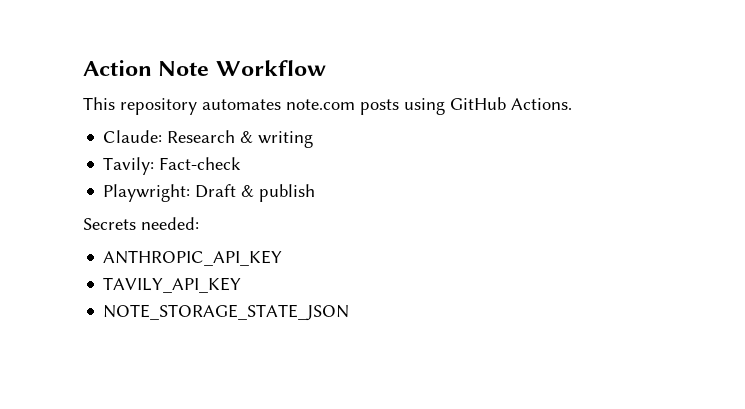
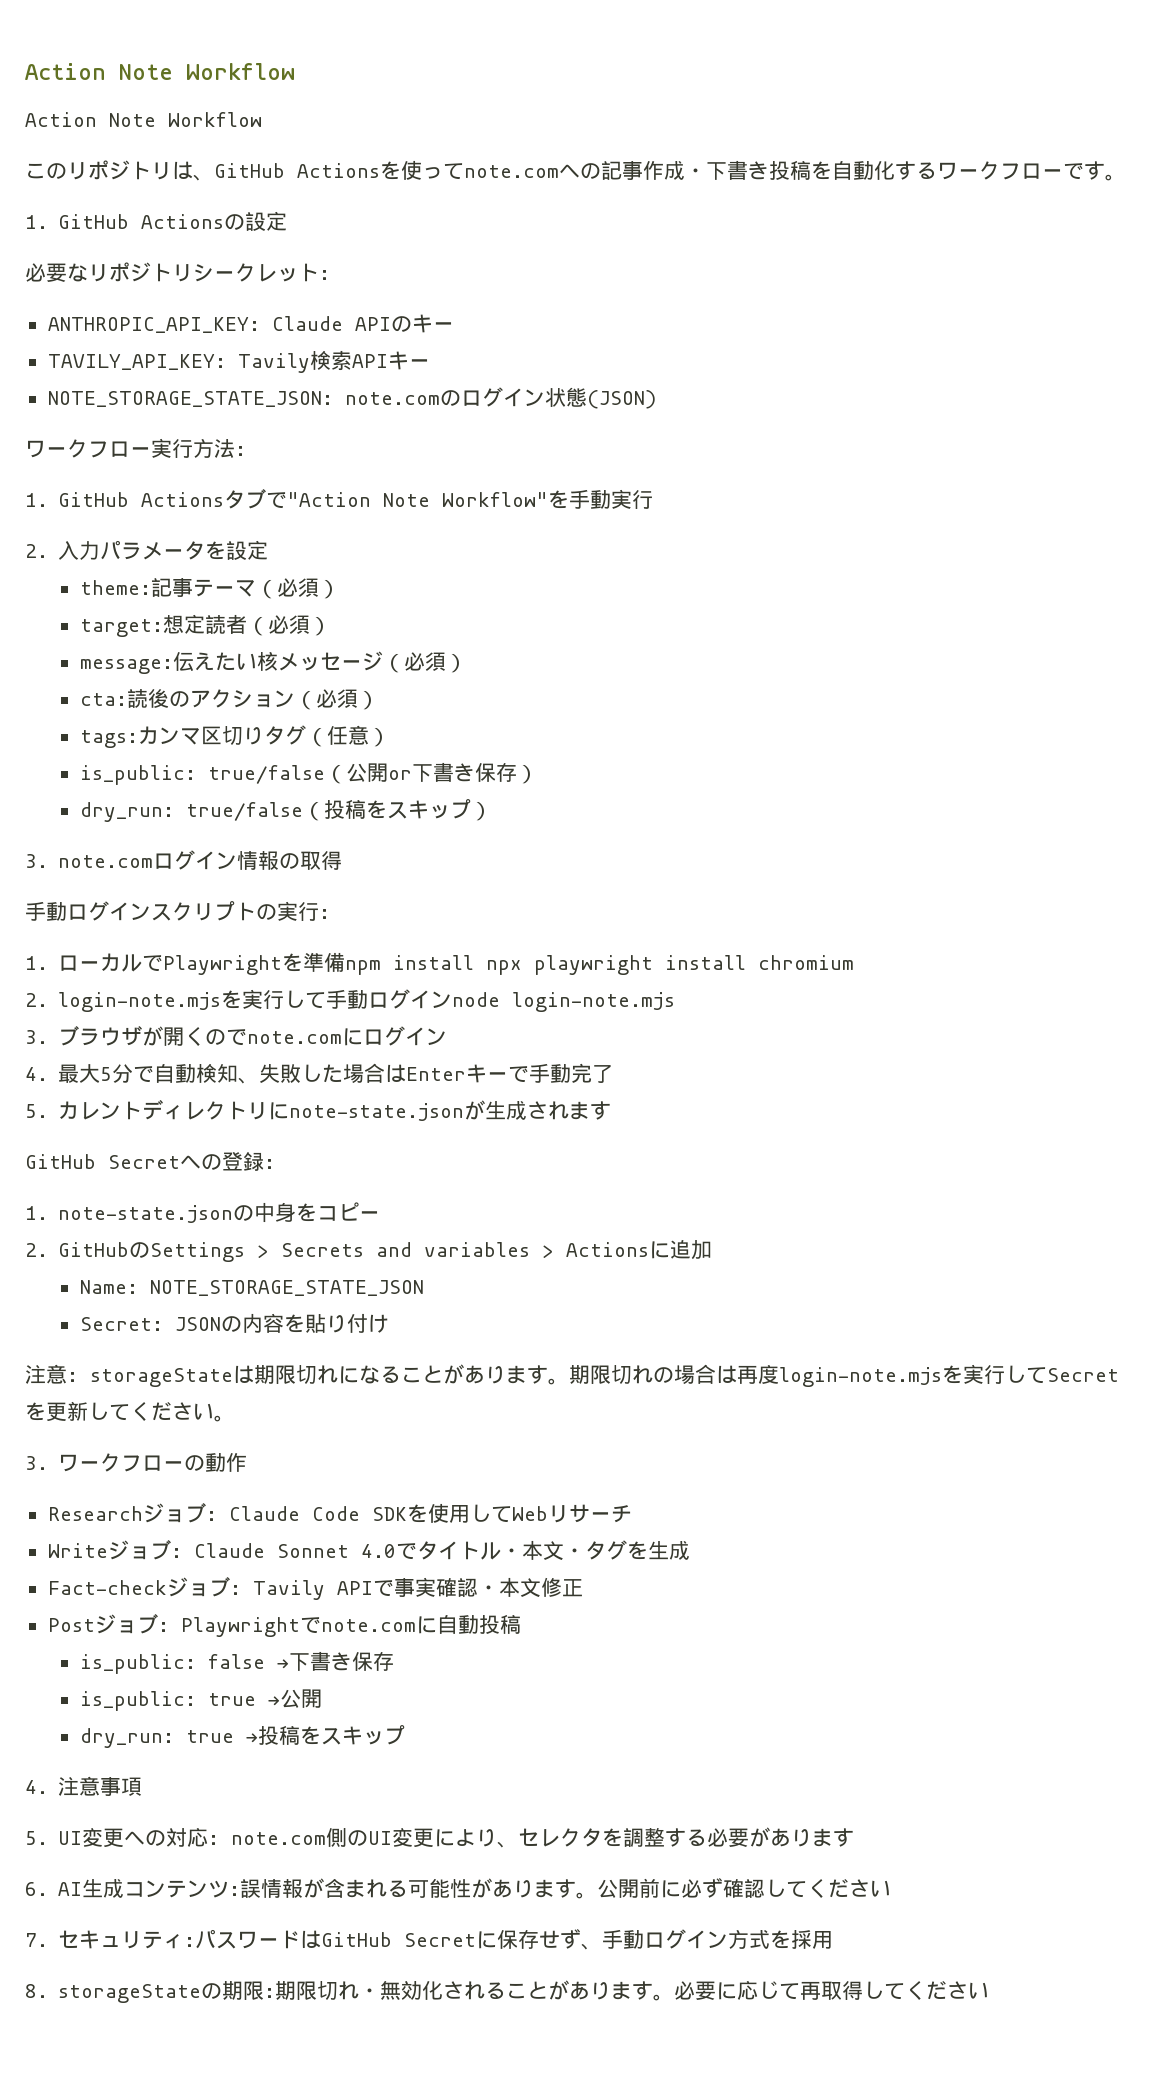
[83,60,326,76] [83,97,572,115] [103,130,314,148] [103,157,242,175] [103,184,316,202] [83,217,199,230] [103,250,283,266] [103,277,242,293] [103,304,350,321] Action Note Workflow // This repository automates note.com posts using GitHub Actions. // Claude: Research & writing // Tavily: Fact-check // Playwright: Draft & publish // Secrets needed: // ANTHROPIC_API_KEY // TAVILY_API_KEY // NOTE_STORAGE_STATE_JSON -> [25,63,295,80] [25,112,262,127] [25,160,1126,181] [25,211,288,231] [25,262,330,282] [47,314,454,333] [47,350,430,373] [47,387,656,409] [25,438,246,458] [25,489,654,509] [25,540,269,560] [79,578,340,599] [79,614,331,637] [79,651,467,674] [79,688,379,710] [79,725,390,748] [79,762,538,785] [79,799,492,822] [25,850,343,870] [25,901,330,921] [25,952,855,975] [25,989,676,1012] [25,1026,448,1046] [25,1063,614,1084] [25,1099,612,1121] [25,1152,275,1171] [25,1202,381,1223] [25,1239,713,1262] [79,1280,424,1296] [79,1313,389,1333] [25,1364,1119,1387] [25,1401,235,1422] [25,1453,248,1472] [47,1503,632,1523] [47,1540,690,1561] [47,1577,583,1600] [47,1614,521,1637] [79,1651,394,1674] [79,1689,322,1711] [79,1725,405,1748] [25,1776,143,1796] [25,1827,855,1848] [25,1878,892,1899] [25,1929,834,1950] [25,1980,990,2003] Action Note Workflow // Action Note Workflow // このリポジトリは、GitHub Actionsを使ってnote.comへの記事作成・下書き投稿を自動化するワークフローです。 // 1. GitHub Actionsの設定 // 必要なリポジトリシークレット: // ANTHROPIC_API_KEY: Claude APIのキー // TAVILY_API_KEY: Tavily検索APIキー // NOTE_STORAGE_STATE_JSON: note.comのログイン状態(JSON) // ワークフロー実行方法: // 1. GitHub Actionsタブで"Action Note Workflow"を手動実行 // 2.入力パラメータを設定 // theme:記事テーマ（必須） // target:想定読者（必須） // message:伝えたい核メッセージ（必須） // cta:読後のアクション（必須） // tags:カンマ区切りタグ（任意） // is_public: true/false（公開or下書き保存） // dry_run: true/false（投稿をスキップ） // 3. note.comログイン情報の取得 // 手動ログインスクリプトの実行: // 1.ローカルでPlaywrightを準備npm install npx playwright install chromium // 2. login-note.mjsを実行して手動ログインnode login-note.mjs // 3.ブラウザが開くのでnote.comにログイン // 4.最大5分で自動検知、失敗した場合はEnterキーで手動完了 // 5.カレントディレクトリにnote-state.jsonが生成されます // GitHub Secretへの登録: // 1. note-state.jsonの中身をコピー // 2. GitHubのSettings > Secrets and variables > Actionsに追加 // Name: NOTE_STORAGE_STATE_JSON // Secret: JSONの内容を貼り付け // 注意: storageStateは期限切れになることがあります。期限切れの場合は再度login-note.mjsを実行してSecretを更新してください。 // 3.ワークフローの動作 // Researchジョブ: Claude Code SDKを使用してWebリサーチ // Writeジョブ: Claude Sonnet 4.0でタイトル・本文・タグを生成 // Fact-checkジョブ: Tavily APIで事実確認・本文修正 // Postジョブ: Playwrightでnote.comに自動投稿 // is_public: false →下書き保存 // is_public: true →公開 // dry_run: true →投稿をスキップ // 4.注意事項 // 5. UI変更への対応: note.com側のUI変更により、セレクタを調整する必要があります // 6. AI生成コンテンツ:誤情報が含まれる可能性があります。公開前に必ず確認してください // 7.セキュリティ:パスワードはGitHub Secretに保存せず、手動ログイン方式を採用 // 8. storageStateの期限:期限切れ・無効化されることがあります。必要に応じて再取得してください

